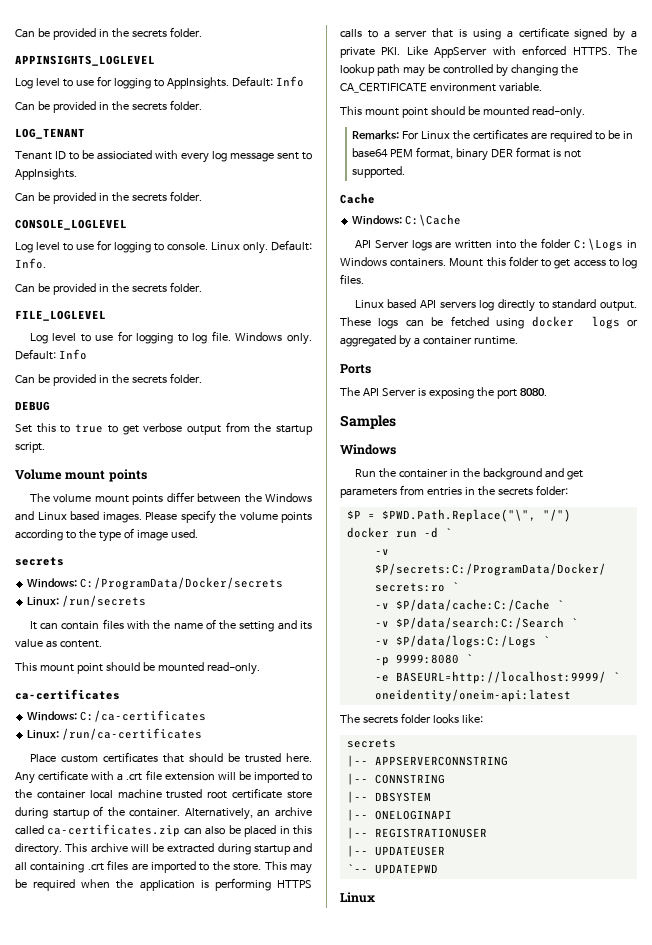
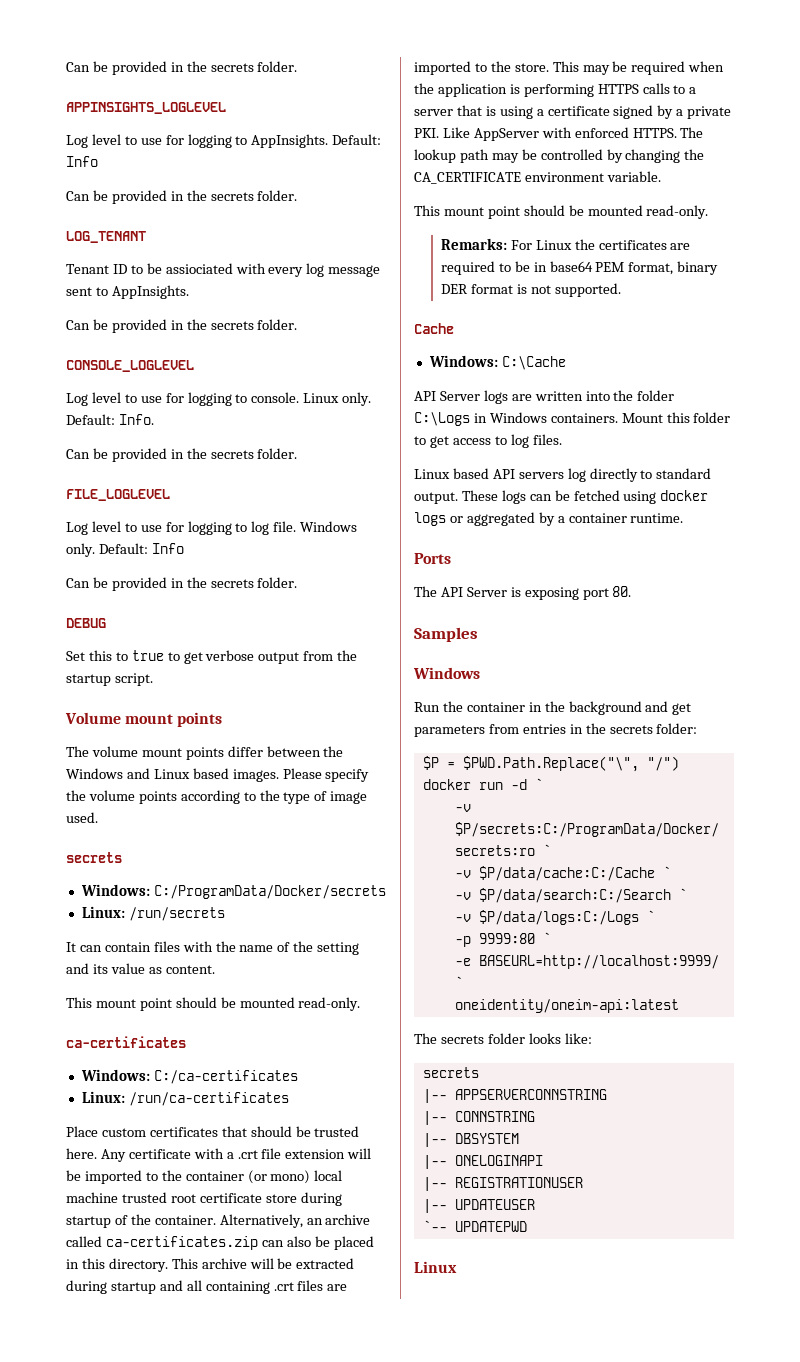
(86, 794) none -> [247,1170,311,1184] (or mono)
[476,387,547,399] the port 8080. -> [582,586,632,600] port 80.
[395,654,459,664] 9999:8080 -> [478,933,535,944] 9999:80

